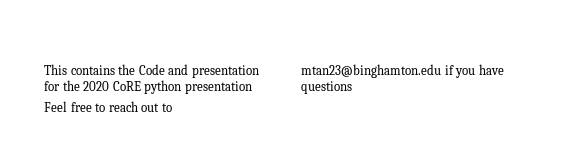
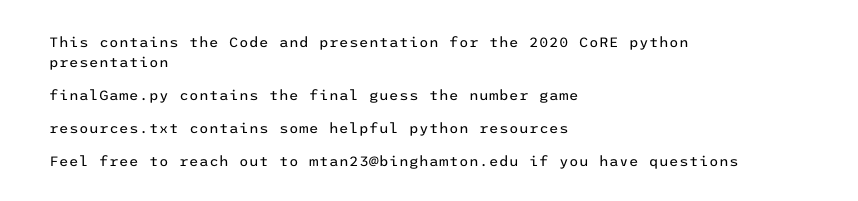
(252, 87) none -> [49,89,579,103] [49,122,569,136] // finalGame.py contains the final guess the number game // resources.txt contains some helpful python resources

